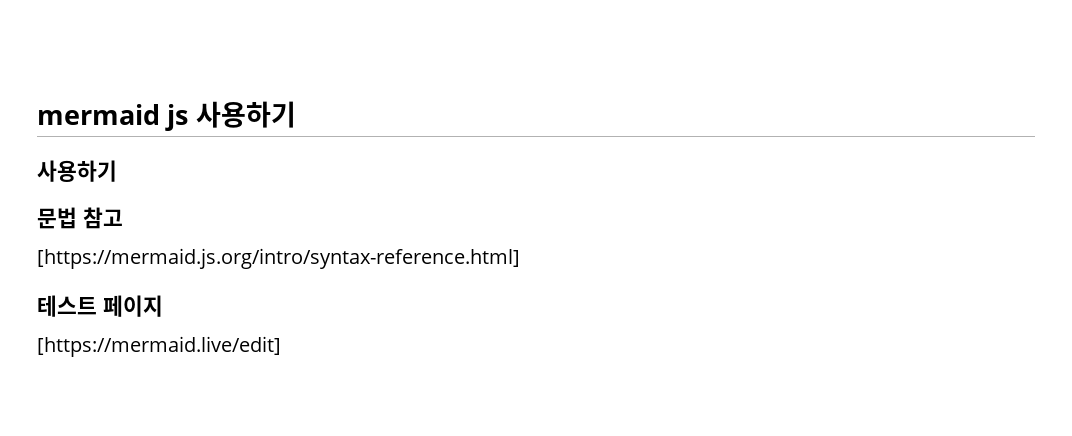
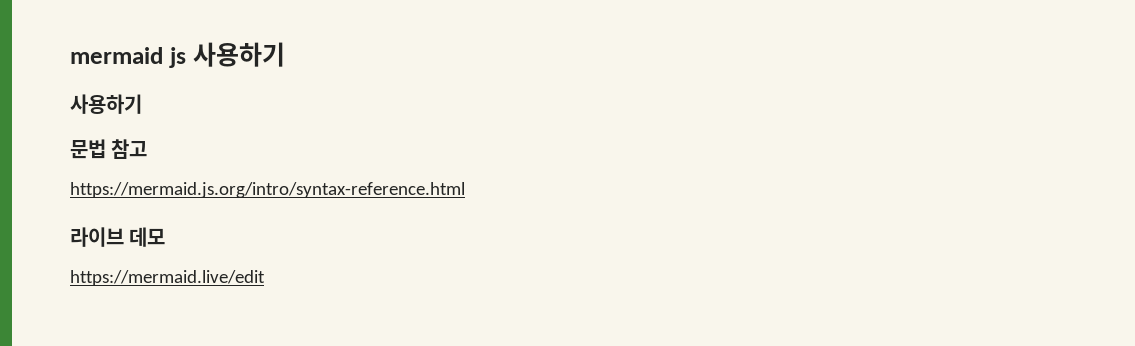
[37,248,520,269] [37,295,163,317] [37,336,281,357] [https://mermaid.js.org/intro/syntax-reference.html] // 테스트 페이지 // [https://mermaid.live/edit] -> [70,182,465,198] [70,227,166,247] [70,270,265,286] https://mermaid.js.org/intro/syntax-reference.html // 라이브 데모 // https://mermaid.live/edit

